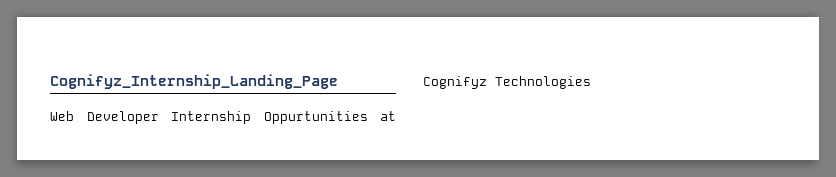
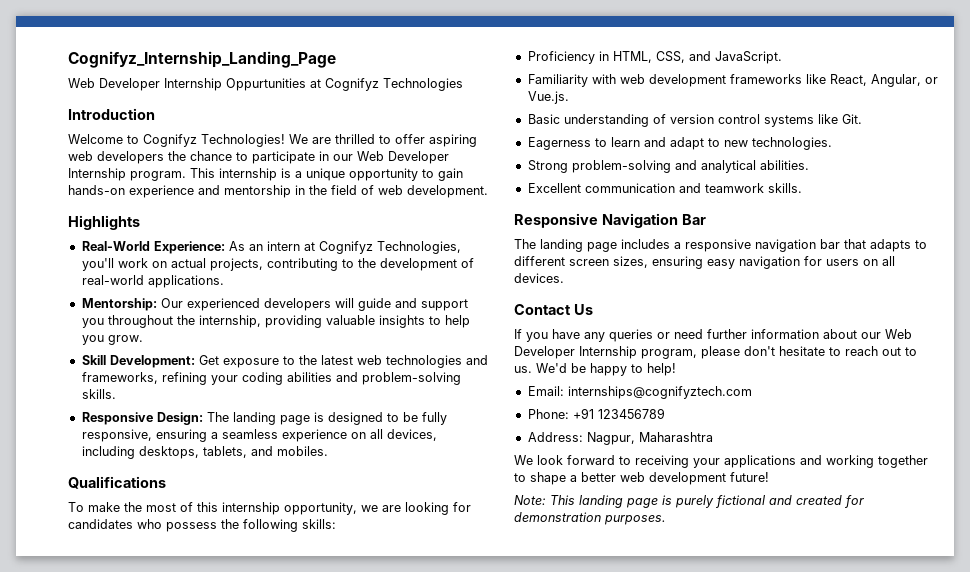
(591, 82) none -> [68,108,155,120] [68,134,477,147] [68,151,449,164] [68,168,463,181] [68,185,488,198] [68,215,140,230] [81,241,461,254] [81,258,474,271] [81,275,224,288] [81,298,468,311] [81,315,470,328] [81,335,143,345] [81,355,488,368] [81,372,461,385] [81,389,116,399] [81,412,447,425] [81,429,437,442] [81,446,328,459] [68,476,166,489] [68,502,471,515] [68,519,336,532] [527,51,782,64] [527,74,938,87] [527,91,569,104] [527,114,862,127] [527,137,832,150] [527,160,809,173] [527,183,802,193] [514,213,706,228] [514,239,927,252] [514,256,895,269] [514,273,564,283] [514,304,593,315] [514,329,912,342] [514,346,917,359] [514,363,676,376] [527,386,752,399] [527,408,665,419] [527,432,713,445] [514,455,928,468] [514,472,769,485] [514,495,864,508] [514,512,666,525] // Introduction // Welcome to Cognifyz Technologies! We are thrilled to offer aspiring web developers the chance to participate in our Web Developer Internship program. This internship is a unique opportunity to gain hands-on experience and mentorship in the field of web development. // Highlights // Real-World Experience: As an intern at Cognifyz Technologies, you'll work on actual projects, contributing to the development of real-world applications. // Mentorship: Our experienced developers will guide and support you throughout the internship, providing valuable insights to help you grow. // Skill Development: Get exposure to the latest web technologies and frameworks, refining your coding abilities and problem-solving skills. // Responsive Design: The landing page is designed to be fully responsive, ensuring a seamless experience on all devices, including desktops, tablets, and mobiles. // Qualifications // To make the most of this internship opportunity, we are looking for candidates who possess the following skills: // Proficiency in HTML, CSS, and JavaScript. // Familiarity with web development frameworks like React, Angular, or Vue.js. // Basic understanding of version control systems like Git. // Eagerness to learn and adapt to new technologies. // Strong problem-solving and analytical abilities. // Excellent communication and teamwork skills. // Responsive Navigation Bar // The landing page includes a responsive navigation bar that adapts to different screen sizes, ensuring easy navigation for users on all devices. // Contact Us // If you have any queries or need further information about our Web Developer Internship program, please don't hesitate to reach out to us. We'd be happy to help! // Email: internships@cognifyztech.com // Phone: +91 123456789 // Address: Nagpur, Maharashtra // We look forward to receiving your applications and working together to shape a better web development future! // Note: This landing page is purely fictional and created for demonstration purposes.

